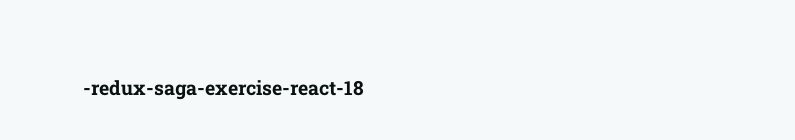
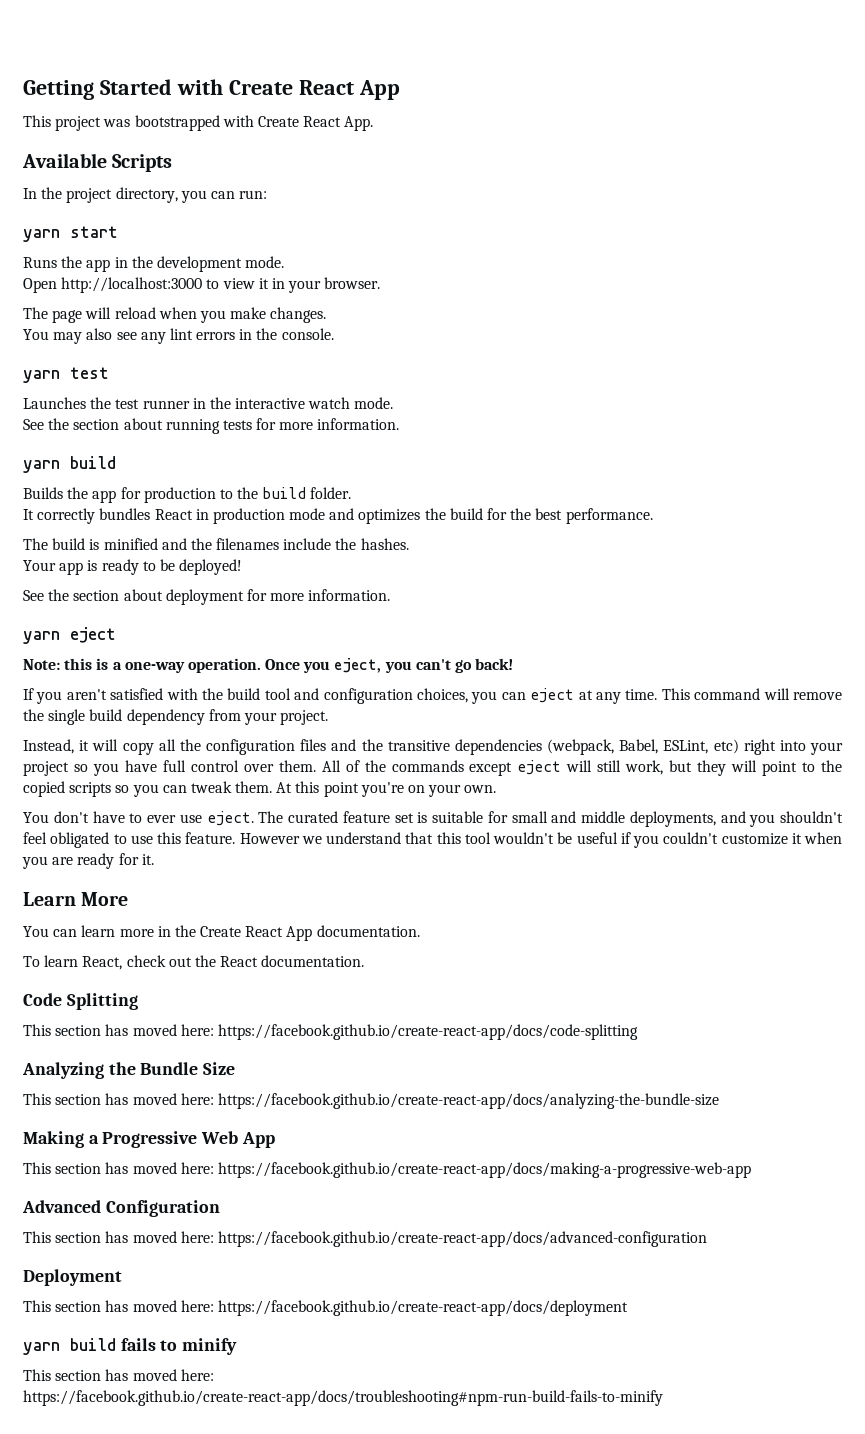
[83,80,364,100] -redux-saga-exercise-react-18 -> [23,79,400,100] [23,115,374,131] [22,153,173,172] [23,187,268,203] [23,226,118,242] [23,256,285,272] [23,277,381,293] [23,307,327,323] [23,328,334,344] [23,367,109,383] [23,397,394,409] [23,418,400,434] [23,456,116,473] [23,487,352,503] [23,508,653,524] [23,538,409,550] [23,559,243,575] [23,589,391,605] [23,627,116,644] [23,658,514,673] [23,688,842,704] [23,709,329,725] [23,739,843,755] [23,760,843,776] [23,781,497,797] [23,811,843,827] [23,832,842,848] [22,853,154,869] [23,892,129,906] [23,925,420,941] [23,955,365,970] [23,993,138,1010] [23,1024,638,1040] [22,1062,236,1079] [23,1093,719,1109] [23,1131,275,1148] [23,1162,751,1178] [22,1200,220,1217] [23,1231,707,1247] [23,1269,122,1286] [23,1300,628,1316] [23,1338,238,1355] [23,1369,214,1381] [23,1390,663,1406] Getting Started with Create React App // This project was bootstrapped with Create React App. // Available Scripts // In the project directory, you can run: // yarn start // Runs the app in the development mode. // Open http://localhost:3000 to view it in your browser. // The page will reload when you make changes. // You may also see any lint errors in the console. // yarn test // Launches the test runner in the interactive watch mode. // See the section about running tests for more information. // yarn build // Builds the app for production to the build folder. // It correctly bundles React in production mode and optimizes the build for the best performance. // The build is minified and the filenames include the hashes. // Your app is ready to be deployed! // See the section about deployment for more information. // yarn eject // Note: this is a one-way operation. Once you eject, you can't go back! // If you aren't satisfied with the build tool and configuration choices, you can eject at any time. This command will remove the single build dependency from your project. // Instead, it will copy all the configuration files and the transitive dependencies (webpack, Babel, ESLint, etc) right into your project so you have full control over them. All of the commands except eject will still work, but they will point to the copied scripts so you can tweak them. At this point you're on your own. // You don't have to ever use eject. The curated feature set is suitable for small and middle deployments, and you shouldn't feel obligated to use this feature. However we understand that this tool wouldn't be useful if you couldn't customize it when you are ready for it. // Learn More // You can learn more in the Create React App documentation. // To learn React, check out the React documentation. // Code Splitting // This section has moved here: https://facebook.github.io/create-react-app/docs/code-splitting // Analyzing the Bundle Size // This section has moved here: https://facebook.github.io/create-react-app/docs/analyzing-the-bundle-size // Making a Progressive Web App // This section has moved here: https://facebook.github.io/create-react-app/docs/making-a-progressive-web-app // Advanced Configuration // This section has moved here: https://facebook.github.io/create-react-app/docs/advanced-configuration // Deployment // This section has moved here: https://facebook.github.io/create-react-app/docs/deployment // yarn build fails to minify // This section has moved here: https://facebook.github.io/create-react-app/docs/troubleshooting#npm-run-build-fails-to-minify

